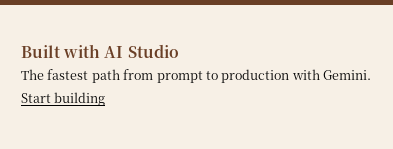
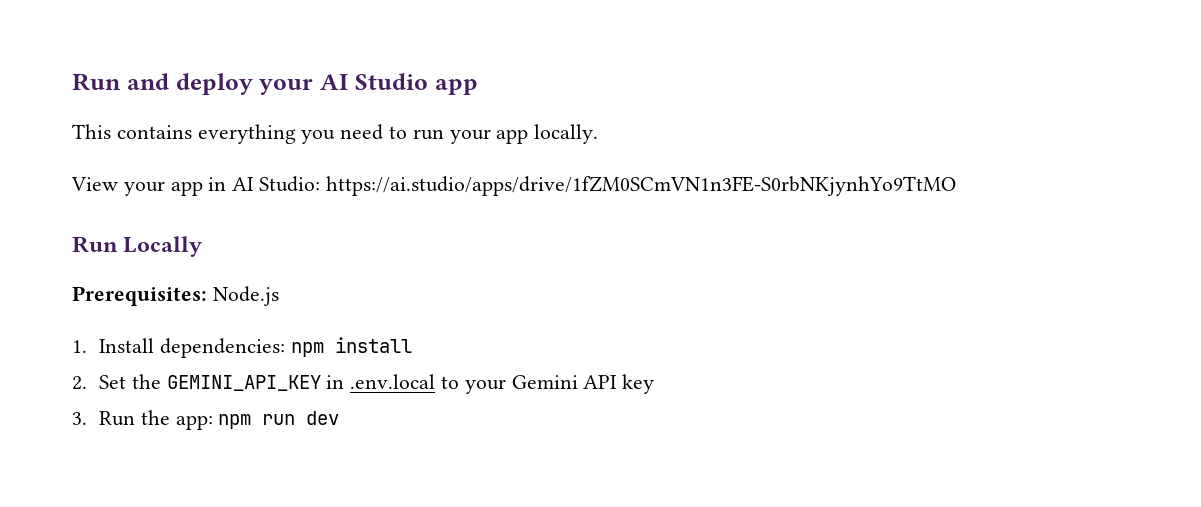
[21,44,179,58] [21,69,371,83] [21,92,106,106] Built with AI Studio // The fastest path from prompt to production with Gemini. // Start building -> [72,73,478,95] [72,124,599,144] [71,176,956,196] [72,236,204,257] [72,286,279,306] [72,337,412,358] [72,374,655,394] [72,410,340,430] Run and deploy your AI Studio app // This contains everything you need to run your app locally. // View your app in AI Studio: https://ai.studio/apps/drive/1fZM0SCmVN1n3FE-S0rbNKjynhYo9TtMO // Run Locally // Prerequisites: Node.js // 1. Install dependencies: npm install // 2. Set the GEMINI_API_KEY in .env.local to your Gemini API key // 3. Run the app: npm run dev

